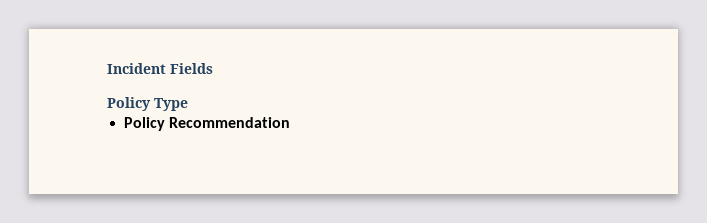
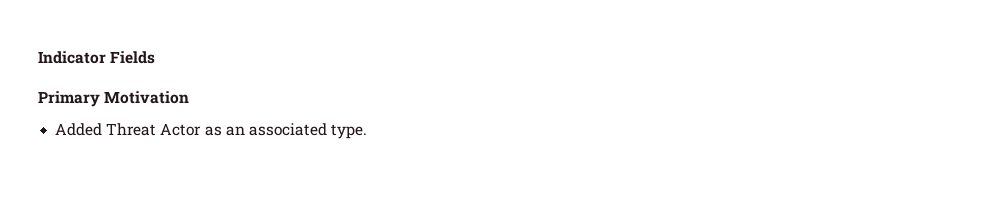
[107,63,166,74] Incident -> [38,51,106,64] Indicator
[107,97,188,111] [124,117,291,131] Policy Type // Policy Recommendation -> [38,91,190,107] [55,123,368,139] Primary Motivation // Added Threat Actor as an associated type.

